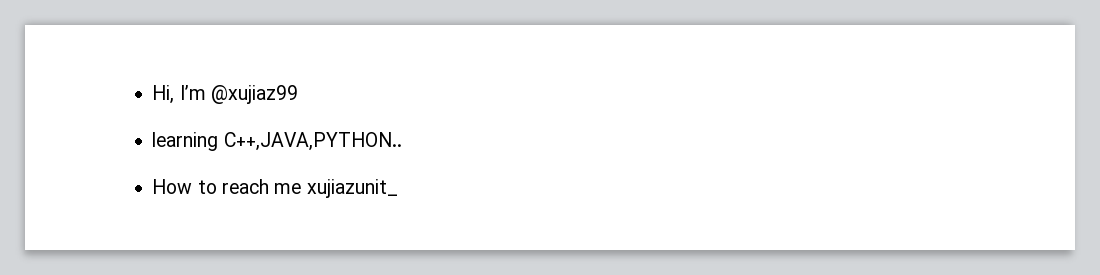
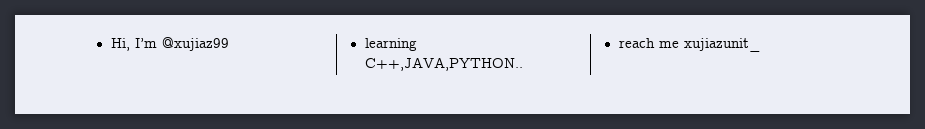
[152,179,217,194] How to -> (523, 64) none

